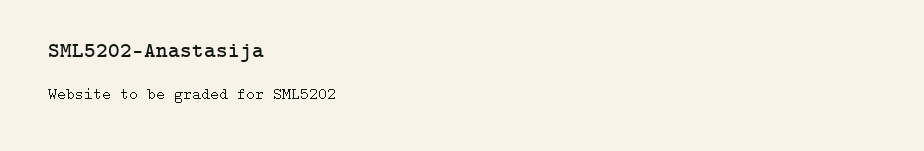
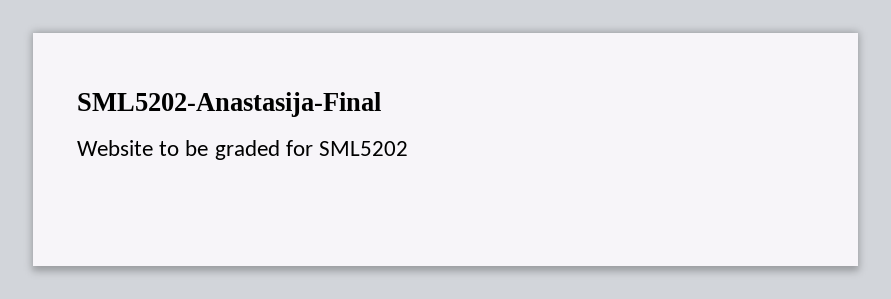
[48,44,264,62] SML5202-Anastasija -> [77,92,381,117] SML5202-Anastasija-Final

